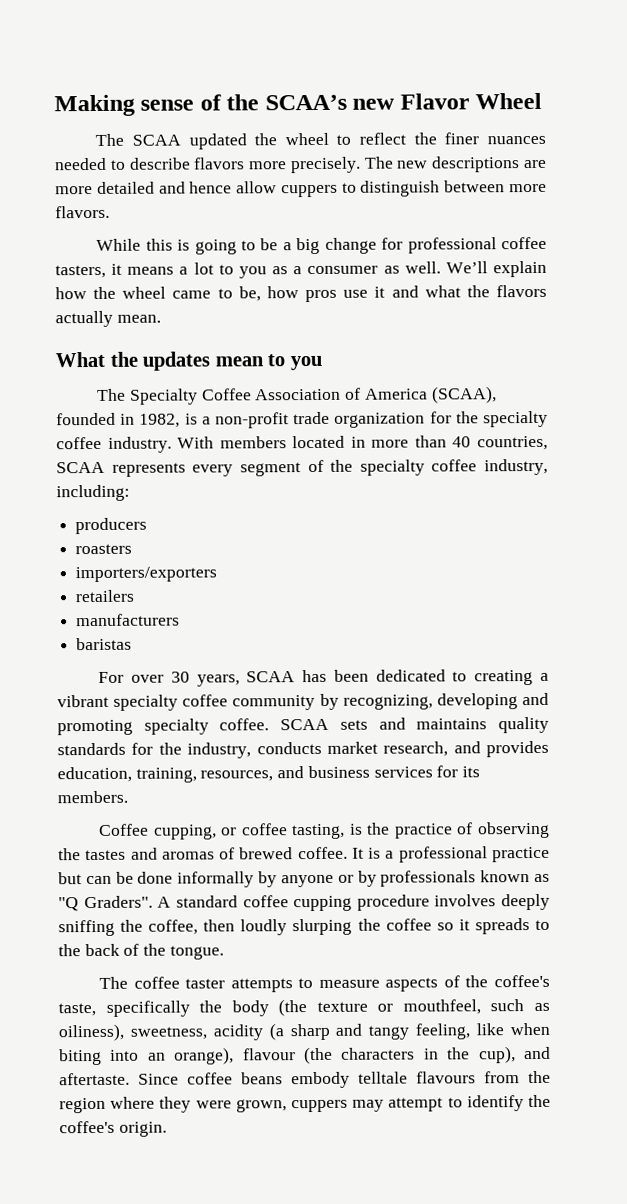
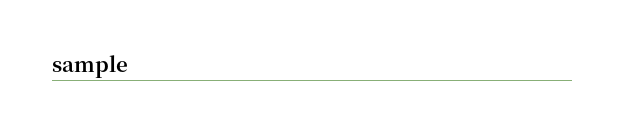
[54,92,543,117] [95,132,546,150] [54,156,547,174] [55,180,547,198] [55,205,110,219] [96,236,547,255] [55,260,547,279] [55,284,547,303] [55,310,161,328] [55,351,322,371] [97,386,497,405] [56,410,548,429] [56,435,548,453] [56,458,548,477] [56,484,130,502] [75,517,148,535] [75,543,133,555] [75,566,218,583] [75,589,135,603] [76,613,181,627] [76,637,133,651] [98,669,549,687] [57,692,550,711] [57,716,549,736] [57,740,549,759] [57,765,481,783] [57,790,128,804] [99,821,551,840] [58,846,550,863] [58,870,550,888] [58,893,550,912] [58,918,550,937] [58,943,224,960] [99,974,551,993] [58,999,550,1017] [58,1022,551,1042] [59,1046,551,1066] [59,1070,551,1089] [59,1094,551,1114] [59,1120,167,1137] Making sense of the SCAA’s new Flavor Wheel // The SCAA updated the wheel to reflect the finer nuances needed to describe flavors more precisely. The new descriptions are more detailed and hence allow cuppers to distinguish between more flavors. // While this is going to be a big change for professional coffee tasters, it means a lot to you as a consumer as well. We’ll explain how the wheel came to be, how pros use it and what the flavors actually mean. // What the updates mean to you // The Specialty Coffee Association of America (SCAA), founded in 1982, is a non-profit trade organization for the specialty coffee industry. With members located in more than 40 countries, SCAA represents every segment of the specialty coffee industry, including: // producers // roasters // importers/exporters // retailers // manufacturers // baristas // For over 30 years, SCAA has been dedicated to creating a vibrant specialty coffee community by recognizing, developing and promoting specialty coffee. SCAA sets and maintains quality standards for the industry, conducts market research, and provides education, training, resources, and business services for its members. // Coffee cupping, or coffee tasting, is the practice of observing the tastes and aromas of brewed coffee. It is a professional practice but can be done informally by anyone or by professionals known as "Q Graders". A standard coffee cupping procedure involves deeply sniffing the coffee, then loudly slurping the coffee so it spreads to the back of the tongue. // The coffee taster attempts to measure aspects of the coffee's taste, specifically the body (the texture or mouthfeel, such as oiliness), sweetness, acidity (a sharp and tangy feeling, like when biting into an orange), flavour (the characters in the cup), and aftertaste. Since coffee beans embody telltale flavours from the region where they were grown, cuppers may attempt to identify the coffee's origin. -> [52,55,128,78] sample

